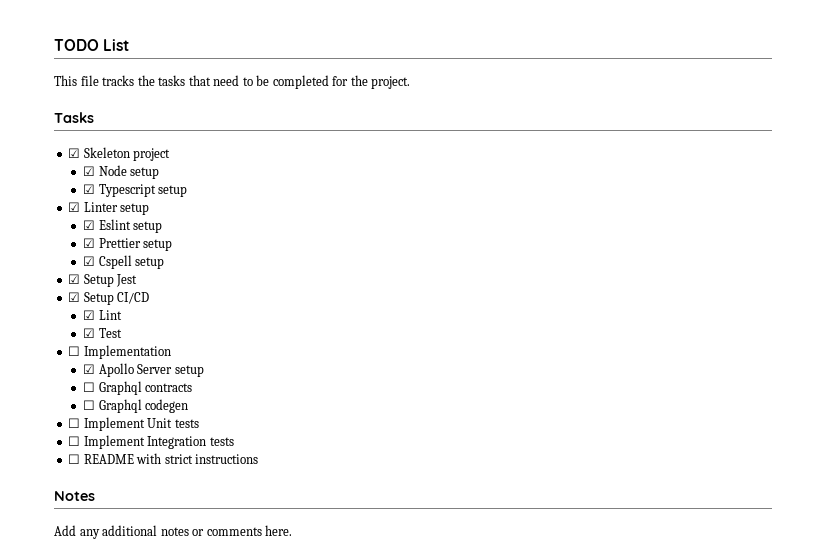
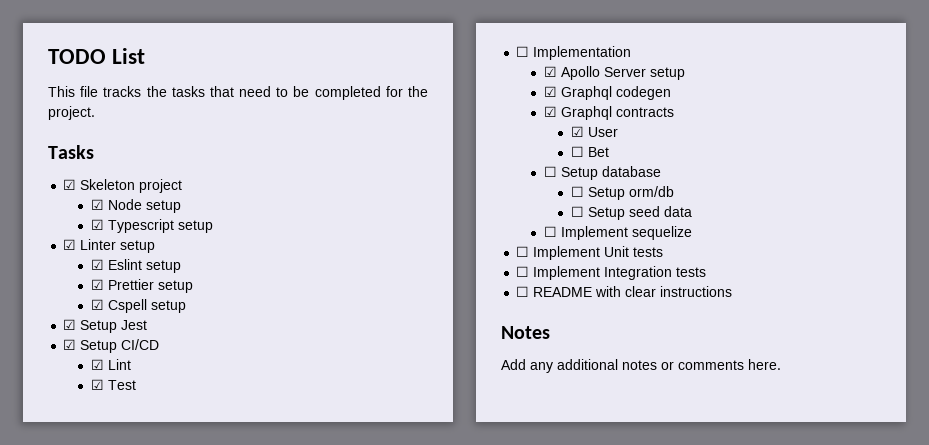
[82,382,95,392] ☐ -> [543,86,671,100] [543,106,557,117] ☑ Graphql codegen // ☑
[82,399,189,413] // ☐ Graphql codegen -> [570,126,618,137] [570,146,609,157] [543,166,661,180] [570,186,674,200] [570,206,692,220] [543,226,692,240] // ☑ User // ☐ Bet // ☐ Setup database // ☐ Setup orm/db // ☐ Setup seed data // ☐ Implement sequelize
[164,454,193,464] strict -> [625,286,657,297] clear

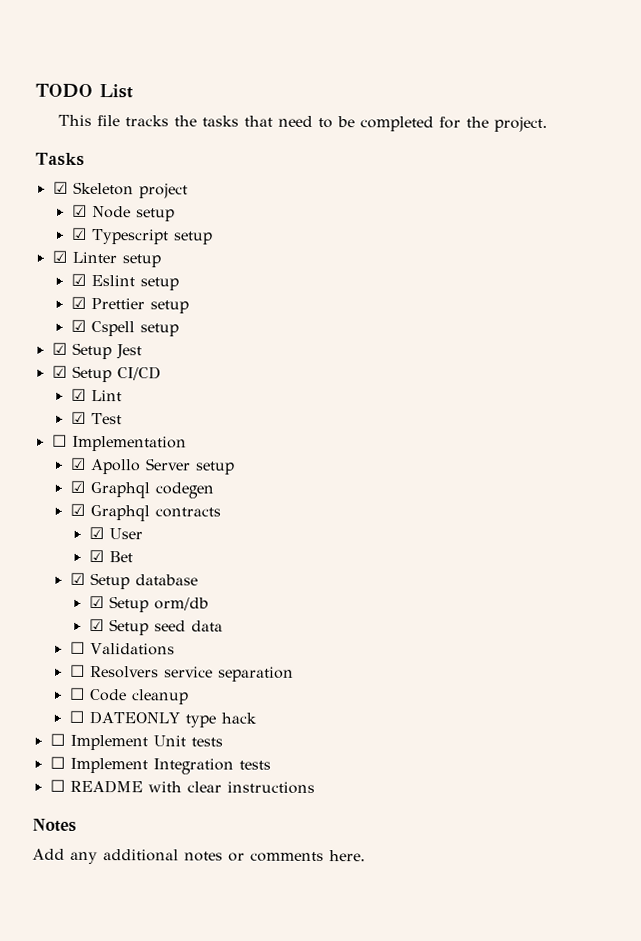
[570,146,584,157] ☐ -> [88,549,104,563] ☑
[543,166,557,177] ☐ -> [69,572,85,585] ☑
[570,186,584,197] ☐ -> [88,595,104,609] ☑
[570,206,584,217] ☐ -> [88,618,104,632] ☑
[560,226,692,240] Implement sequelize -> [89,642,175,656] [69,664,294,682] [68,687,189,705] [68,710,257,728] Validations // ☐ Resolvers service separation // ☐ Code cleanup // ☐ DATEONLY type hack

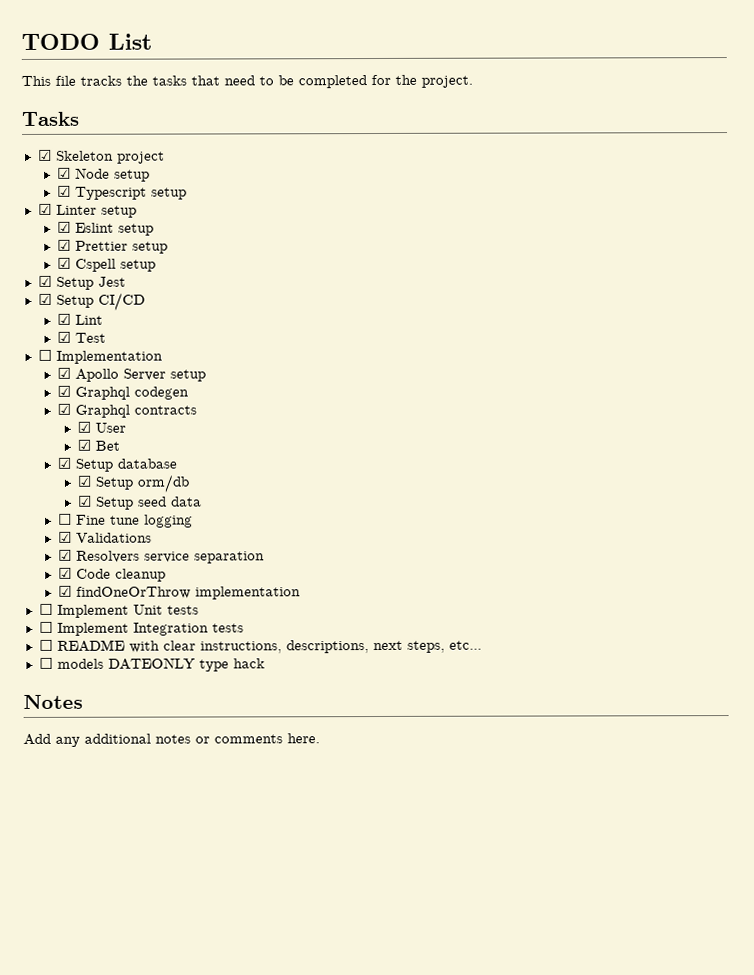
(85, 647) none -> [76,514,194,528] [58,531,73,543] Fine tune logging // ☑
[69,664,85,677] ☐ -> [58,549,73,561] ☑
[68,687,85,700] ☐ -> [58,567,73,579] ☑
[68,710,257,728] ☐ DATEONLY type hack -> [58,585,302,600] ☑ findOneOrThrow implementation
[226,781,315,794] instructions -> [199,640,482,654] [38,657,265,672] instructions, descriptions, next steps, etc... // ☐ models DATEONLY type hack

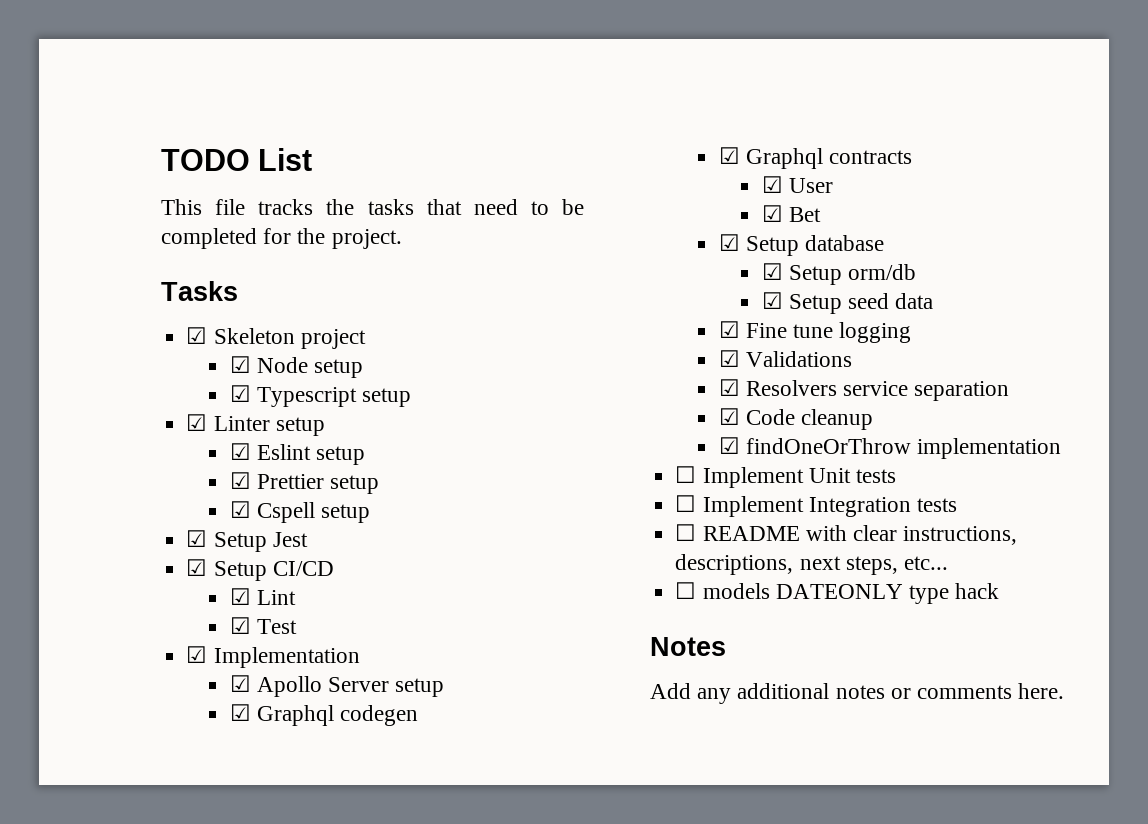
[37,349,52,361] ☐ -> [186,646,208,663] ☑
[58,513,73,525] ☐ -> [718,321,740,338] ☑

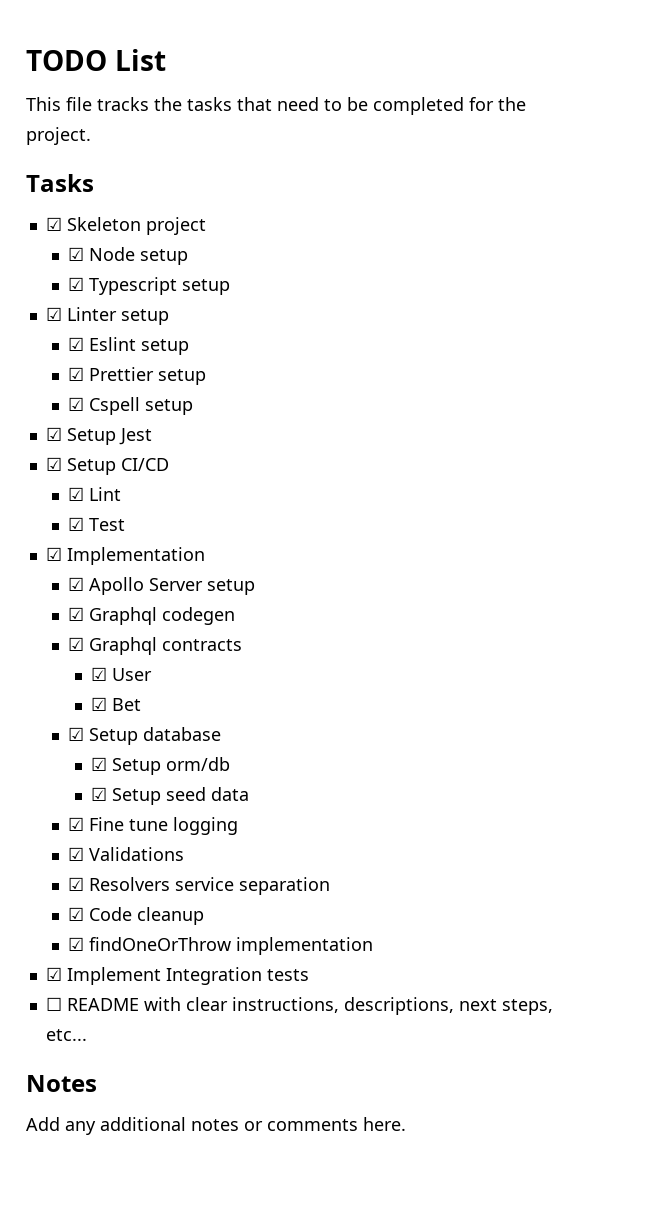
[675,466,896,488] [675,495,697,512] ☐ Implement Unit tests // ☐ -> [45,967,62,981] ☑
[675,582,1000,604] // ☐ models DATEONLY type hack -> (87, 1035) none

